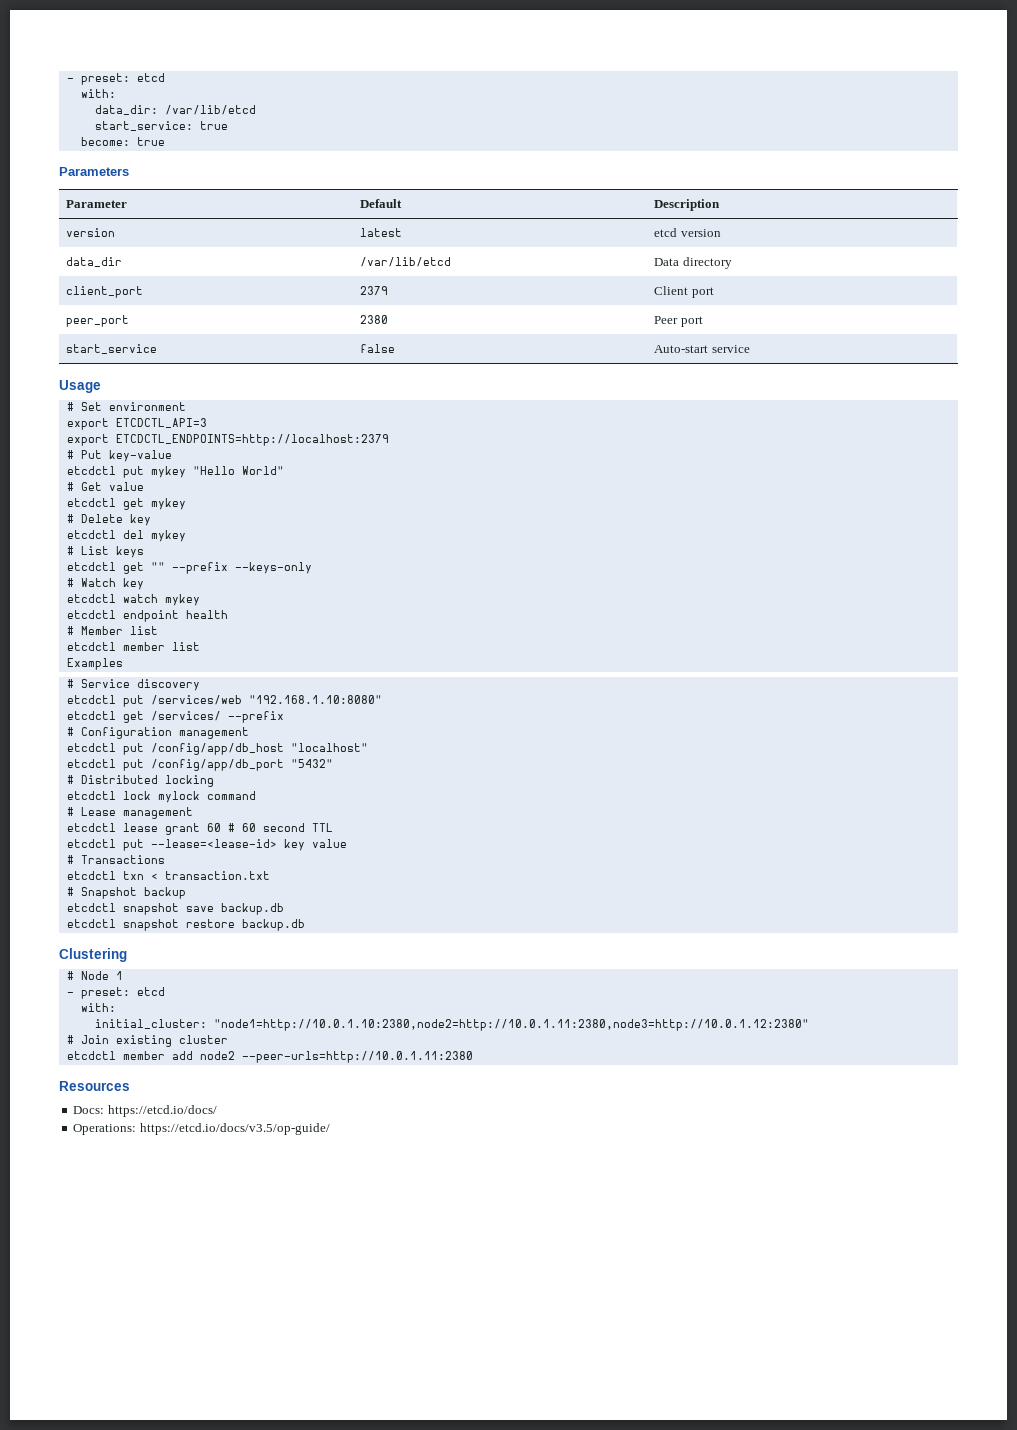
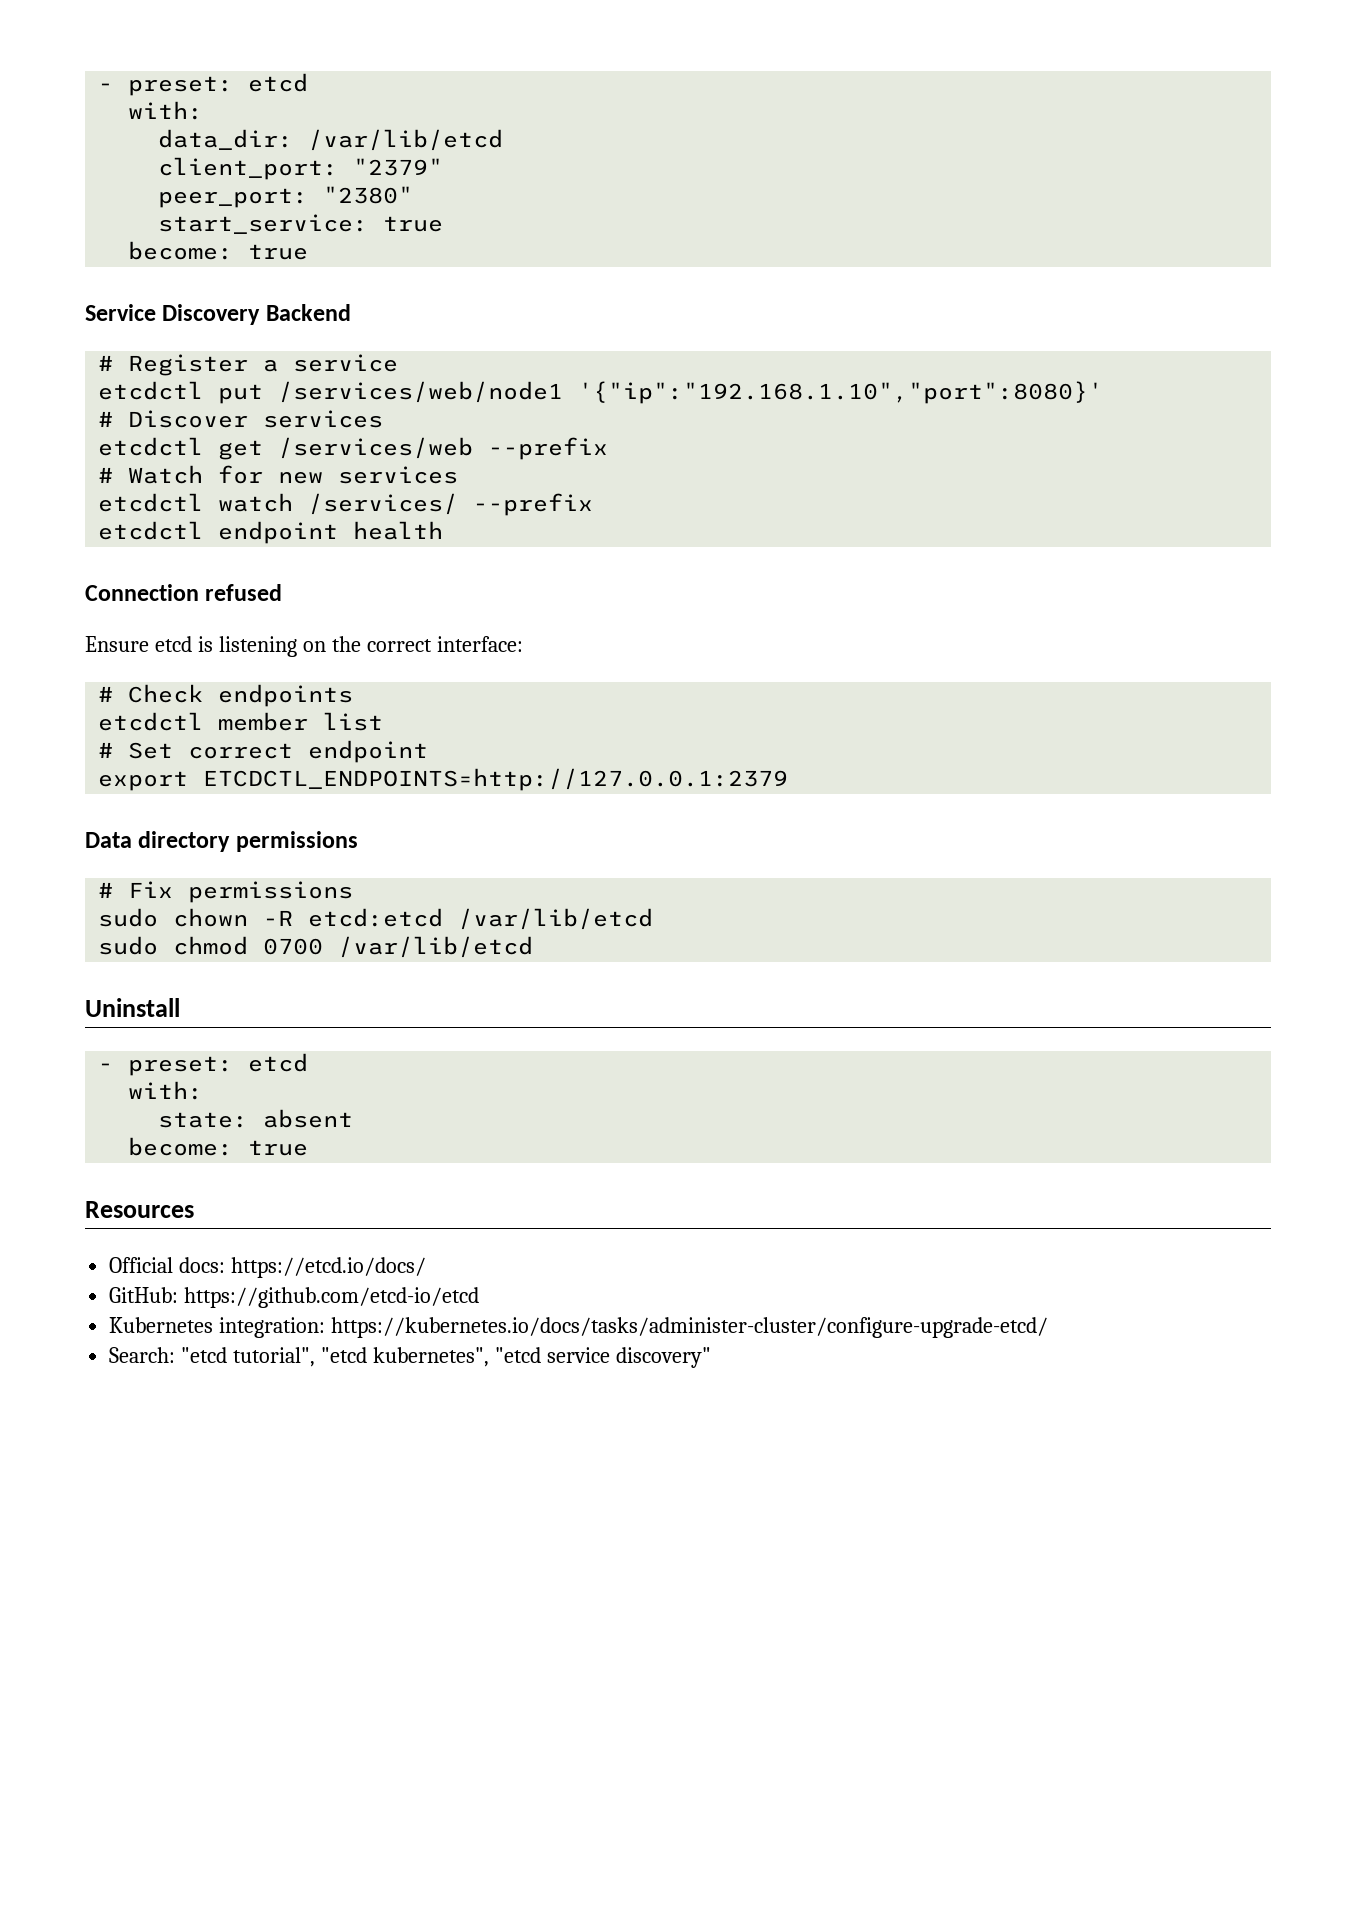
(256, 110) none -> [158,157,444,180] [158,186,414,208] // client_port: "2379" // peer_port: "2380"
[59,167,129,176] [66,200,128,208] [360,199,403,208] [654,199,721,211] [66,228,116,237] [360,228,403,237] [654,228,721,237] [66,257,123,267] [360,257,452,267] [654,257,732,269] [66,286,144,298] [360,286,389,295] [654,286,714,298] [66,315,130,327] [360,315,389,324] [654,316,703,327] [66,344,158,354] [360,344,396,353] [654,345,750,353] [59,380,101,393] [66,402,186,411] [66,418,207,430] [66,434,389,446] [66,450,172,462] [66,466,284,478] [66,482,144,491] [66,498,186,510] [66,514,151,526] [66,530,186,542] [66,546,144,558] [66,562,312,574] Parameters // Parameter | Default | Description // version | latest | etcd version // data_dir | /var/lib/etcd | Data directory // client_port | 2379 | Client port // peer_port | 2380 | Peer port // start_service | false | Auto-start service // Usage // # Set environment // export ETCDCTL_API=3 // export ETCDCTL_ENDPOINTS=http://localhost:2379 // # Put key-value // etcdctl put mykey "Hello World" // # Get value // etcdctl get mykey // # Delete key // etcdctl del mykey // # List keys // etcdctl get "" --prefix --keys-only -> [85,304,351,325] [98,354,399,376] [98,381,1104,404] [98,410,384,428] [98,437,609,460] Service Discovery Backend // # Register a service // etcdctl put /services/web/node1 '{"ip":"192.168.1.10","port":8080}' // # Discover services // etcdctl get /services/web --prefix
[122,578,144,590] key -> [218,465,459,484] for new services
[164,594,200,606] mykey -> [308,493,594,516] /services/ --prefix
[66,626,158,635] // # Member list -> [85,584,283,601] [85,636,523,657] [98,684,354,707] // Connection refused // Ensure etcd is listening on the correct interface: // # Check endpoints
[66,658,123,670] [66,679,200,691] [66,695,382,707] [66,711,284,723] [66,727,249,739] [66,743,368,755] [66,759,333,771] [66,775,214,787] [66,791,256,803] [66,807,193,819] [66,823,333,835] [66,839,347,851] [66,855,165,864] [66,871,270,880] [66,887,186,899] [66,903,284,915] [66,919,305,931] [59,948,127,962] [66,971,123,980] [66,987,165,999] [80,1003,116,1012] [94,1019,809,1031] [66,1035,228,1047] [66,1051,473,1063] Examples // # Service discovery // etcdctl put /services/web "192.168.1.10:8080" // etcdctl get /services/ --prefix // # Configuration management // etcdctl put /config/app/db_host "localhost" // etcdctl put /config/app/db_port "5432" // # Distributed locking // etcdctl lock mylock command // # Lease management // etcdctl lease grant 60 # 60 second TTL // etcdctl put --lease=<lease-id> key value // # Transactions // etcdctl txn < transaction.txt // # Snapshot backup // etcdctl snapshot save backup.db // etcdctl snapshot restore backup.db // Clustering // # Node 1 // - preset: etcd // with: // initial_cluster: "node1=http://10.0.1.10:2380,node2=http://10.0.1.11:2380,node3=http://10.0.1.12:2380" // # Join existing cluster // etcdctl member add node2 --peer-urls=http://10.0.1.11:2380 -> [98,740,429,763] [98,768,789,791] [85,831,358,852] [98,881,354,903] [98,908,654,930] [98,936,534,958] [85,998,180,1017] [98,1053,309,1076] [128,1081,204,1100] [158,1109,354,1128] [128,1137,309,1156] # Set correct endpoint // export ETCDCTL_ENDPOINTS=http://127.0.0.1:2379 // Data directory permissions // # Fix permissions // sudo chown -R etcd:etcd /var/lib/etcd // sudo chmod 0700 /var/lib/etcd // Uninstall // - preset: etcd // with: // state: absent // become: true
[73,1106,105,1114] Docs: -> [109,1257,226,1273] Official docs:
[73,1123,330,1135] Operations: https://etcd.io/docs/v3.5/op-guide/ -> [109,1287,480,1308] [109,1317,1049,1338] [109,1347,711,1368] GitHub: https://github.com/etcd-io/etcd // Kubernetes integration: https://kubernetes.io/docs/tasks/administer-cluster/configure-upgrade-etcd/ // Search: "etcd tutorial", "etcd kubernetes", "etcd service discovery"

